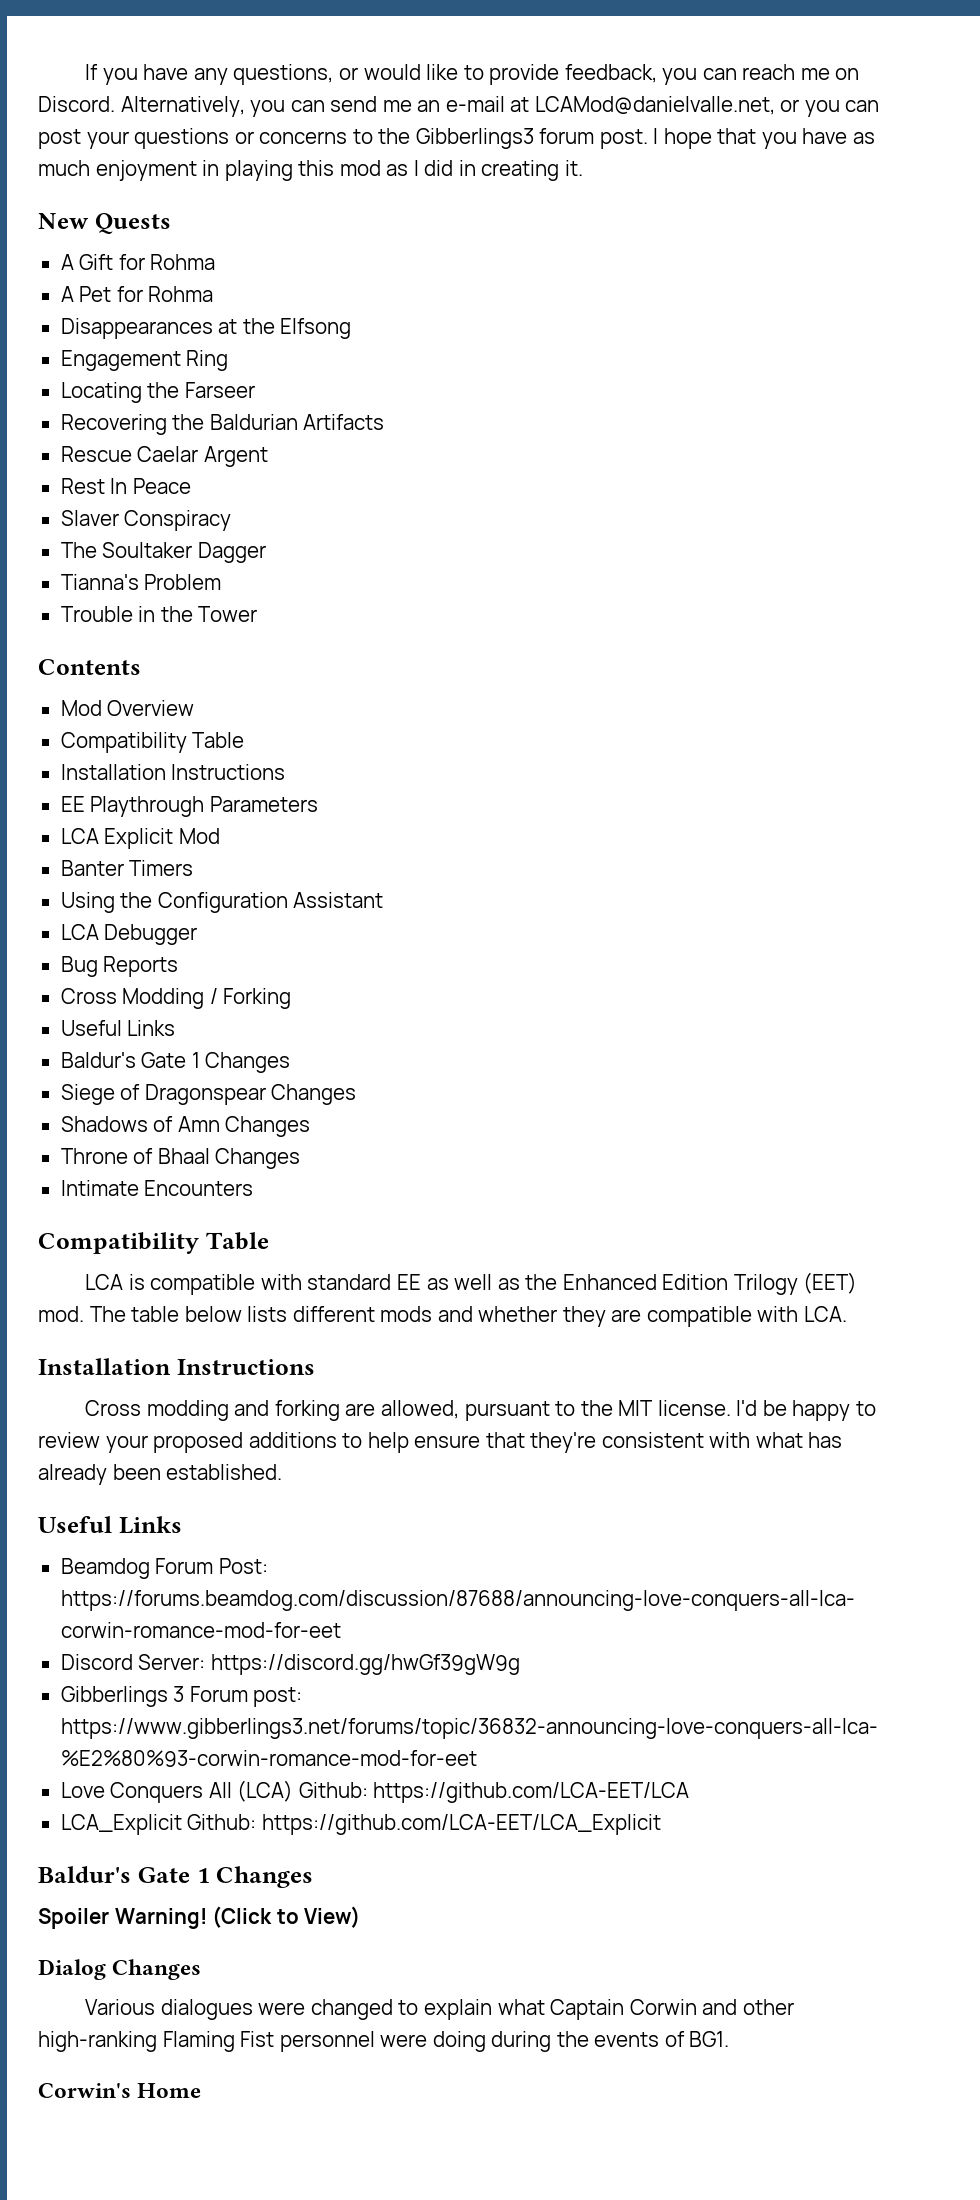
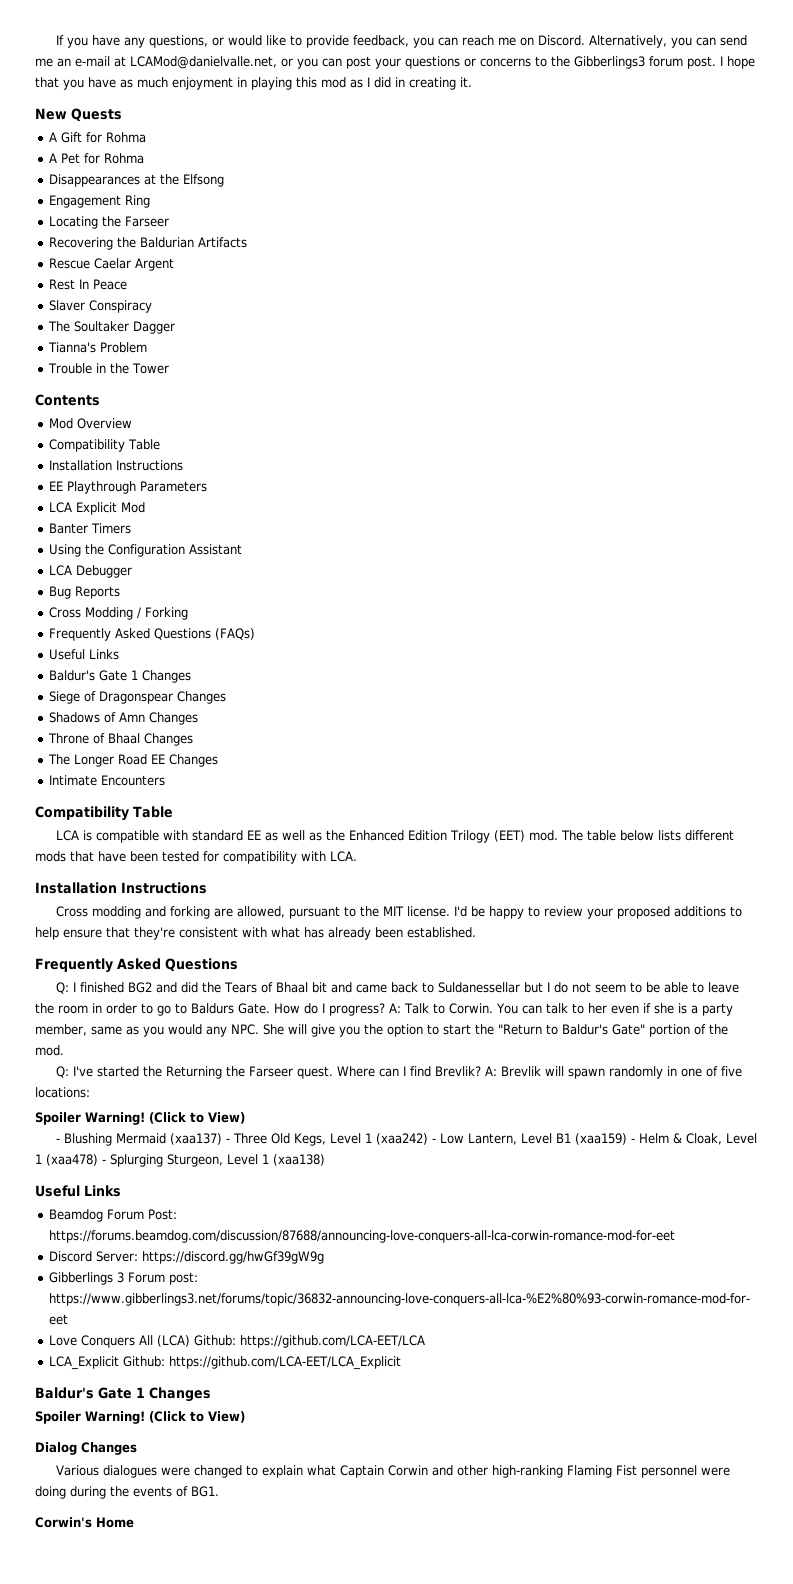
(292, 998) none -> [48,628,255,641] // Frequently Asked Questions (FAQs)
(301, 1158) none -> [47,754,218,767] // The Longer Road EE Changes
[437,1306,752,1327] and whether they are compatible -> [70,851,297,864] that have been tested for compatibility
(283, 1472) none -> [35,958,238,973] [56,982,740,994] [35,1003,733,1016] [35,1024,728,1037] [35,1045,64,1056] [56,1066,743,1079] [35,1087,90,1098] [35,1112,245,1125] [56,1133,758,1146] [35,1154,325,1167] // Frequently Asked Questions // Q: I finished BG2 and did the Tears of Bhaal bit and came back to Suldanessellar but I do not seem to be able to leave the room in order to go to Baldurs Gate. How do I progress? A: Talk to Corwin. You can talk to her even if she is a party member, same as you would any NPC. She will give you the option to start the "Return to Baldur's Gate" portion of the mod. // Q: I've started the Returning the Farseer quest. Where can I find Brevlik? A: Brevlik will spawn randomly in one of five locations: // Spoiler Warning! (Click to View) // - Blushing Mermaid (xaa137) - Three Old Kegs, Level 1 (xaa242) - Low Lantern, Level B1 (xaa159) - Helm & Cloak, Level 1 (xaa478) - Splurging Sturgeon, Level 1 (xaa138)

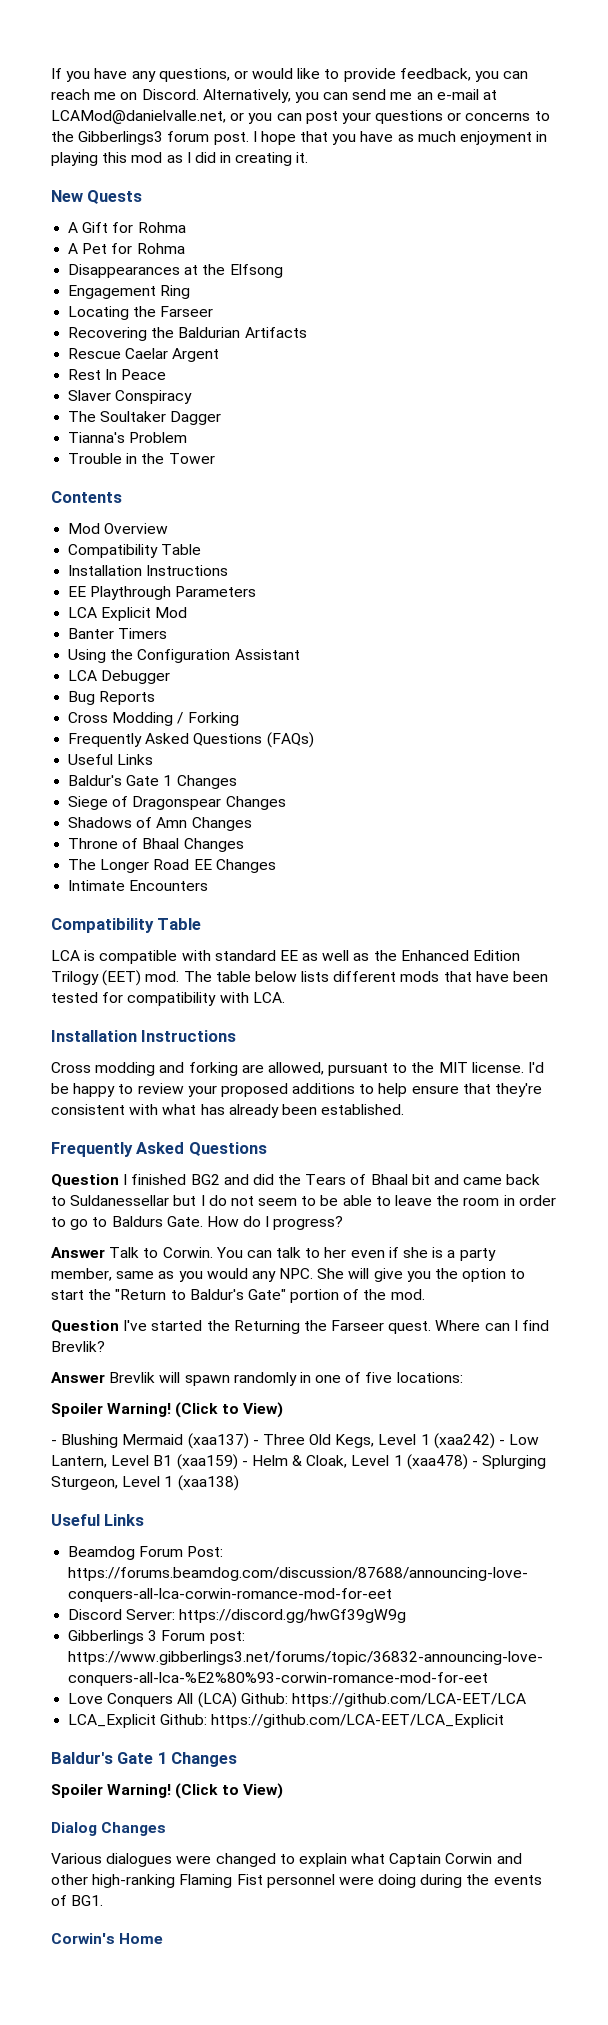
[56,982,70,994] Q: -> [51,1174,119,1187] Question
[389,1003,401,1013] A: -> [51,1247,105,1258] // Answer
[56,1066,70,1078] Q: -> [51,1320,119,1333] Question
[485,1066,498,1076] A: -> [51,1372,105,1383] // Answer

